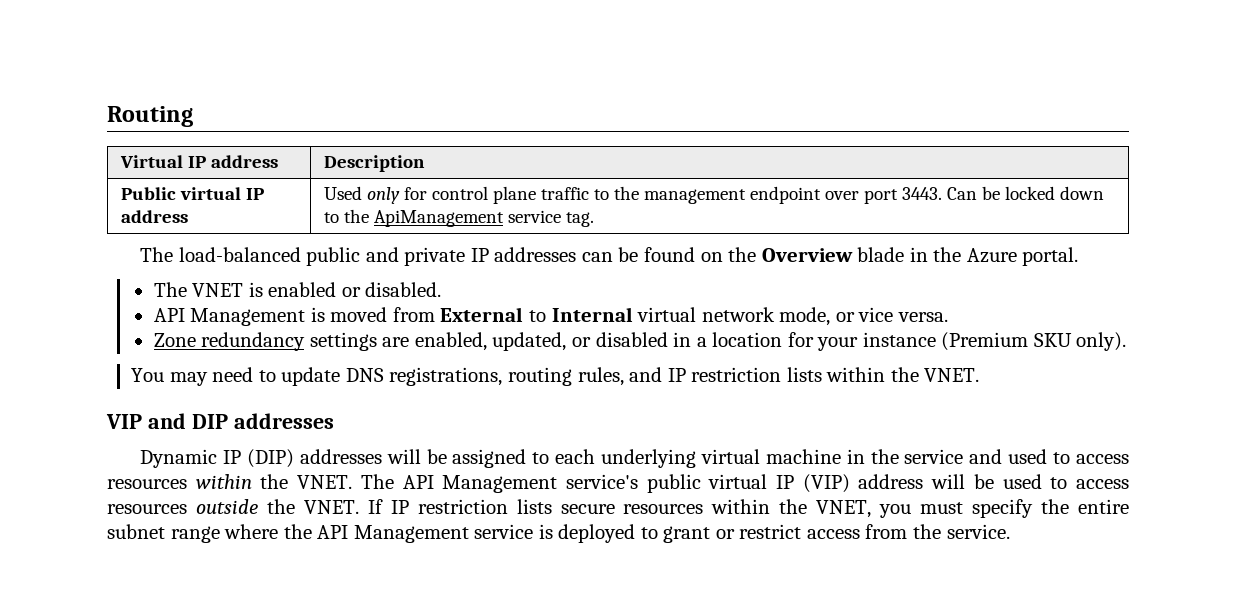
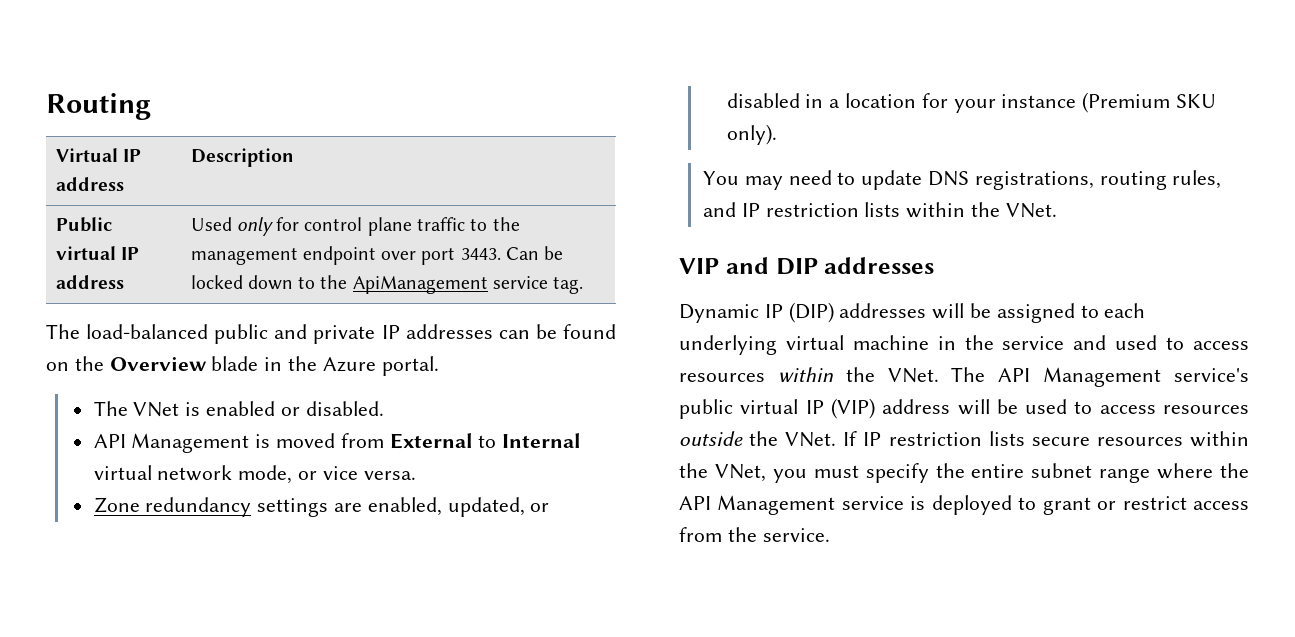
[192,283,244,297] VNET -> [133,402,180,417] VNet
[924,368,980,382] VNET. -> [1005,203,1057,218] VNet.
[297,475,353,489] VNET. -> [887,368,939,383] VNet.
[303,500,359,514] VNET. -> [785,432,837,447] VNet.
[816,500,872,518] VNET, -> [714,464,766,482] VNet,

